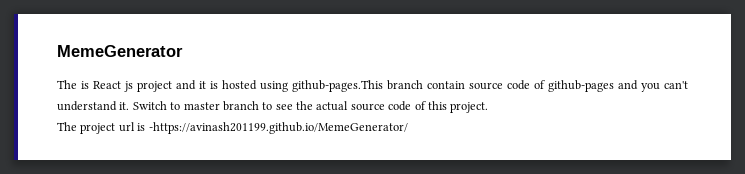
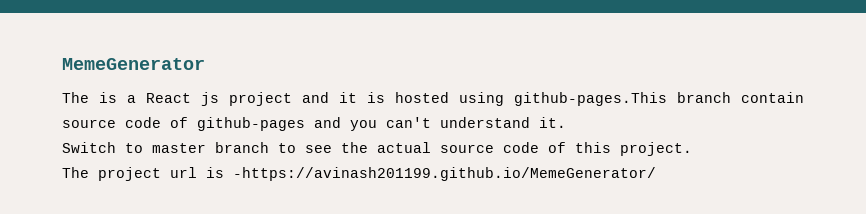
(89, 85) none -> [127,95,136,103] a
(130, 106) none -> (566, 122) //

